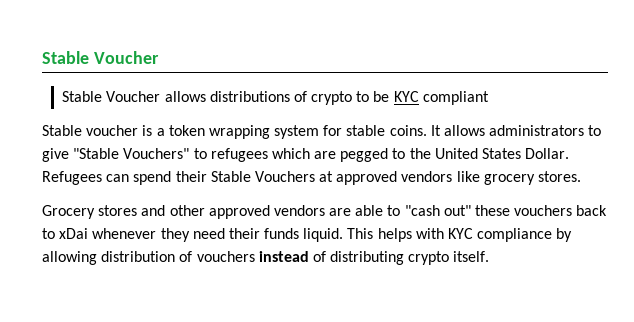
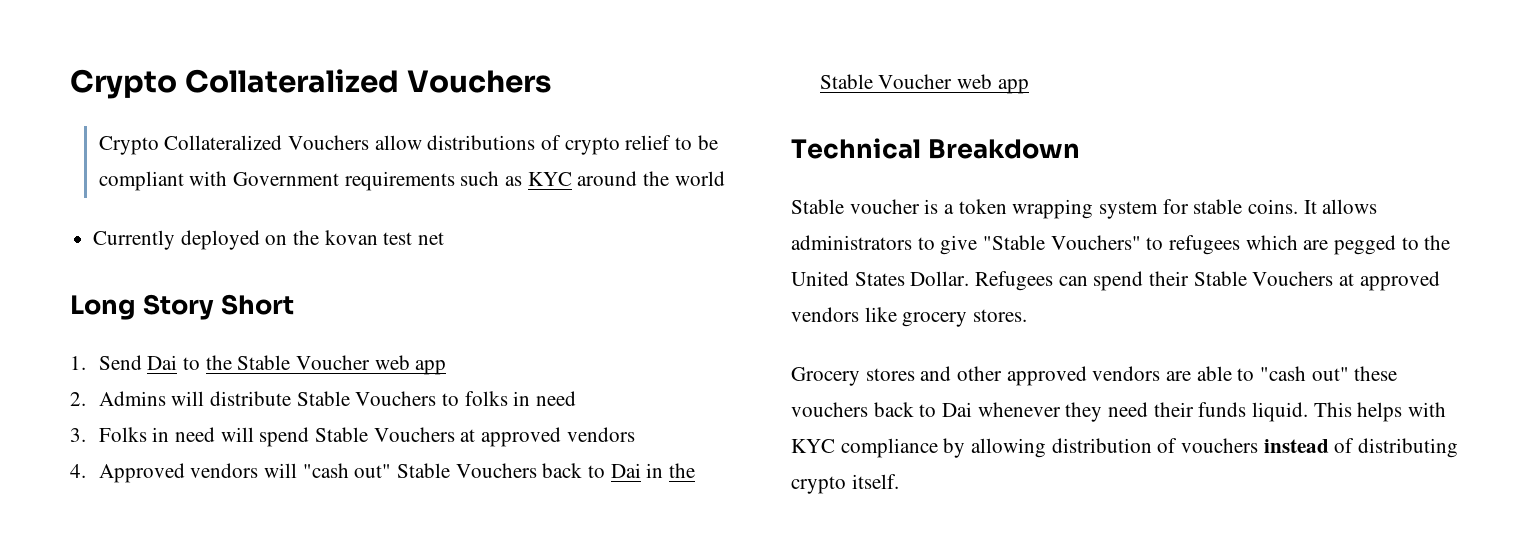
[42,51,159,64] [62,91,206,102] Stable Voucher // Stable Voucher allows -> [70,69,551,99] [98,135,422,155] Crypto Collateralized Vouchers // Crypto Collateralized Vouchers allow
(353, 98) none -> [625,135,672,150] relief
[393,91,489,105] KYC compliant -> [98,171,725,191] [93,230,445,250] [70,294,294,320] [70,355,447,375] [70,391,577,406] [70,427,635,447] [70,463,696,483] [819,74,1029,94] [791,138,1080,159] compliant with Government requirements such as KYC around the world // Currently deployed on the kovan test net // Long Story Short // 1. Send Dai to the Stable Voucher web app // 2. Admins will distribute Stable Vouchers to folks in need // 3. Folks in need will spend Stable Vouchers at approved vendors // 4. Approved vendors will "cash out" Stable Vouchers back to Dai in the Stable Voucher web app // Technical Breakdown
[59,228,89,239] xDai -> [942,402,973,417] Dai

